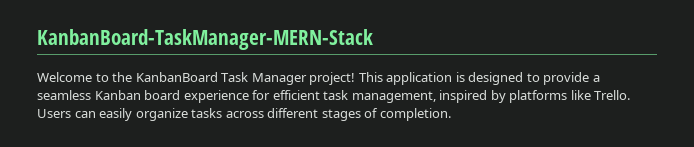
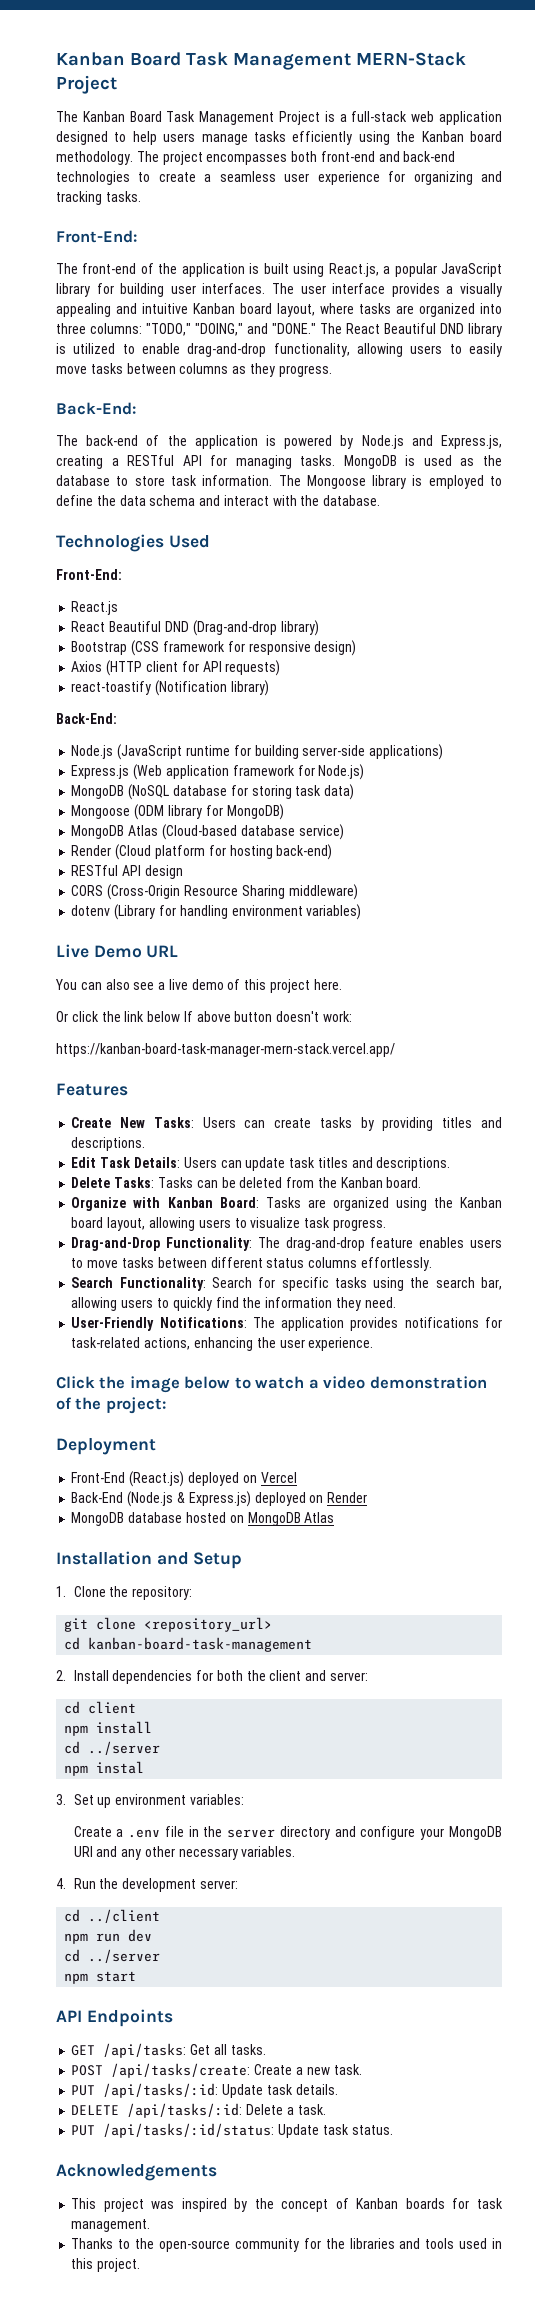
[37,29,373,50] [37,72,600,85] [37,90,631,103] [37,108,451,121] KanbanBoard-TaskManager-MERN-Stack // Welcome to the KanbanBoard Task Manager project! This application is designed to provide a seamless Kanban board experience for efficient task management, inspired by platforms like Trello. Users can easily organize tasks across different stages of completion. -> [56,52,466,70] [56,75,117,94] [56,111,503,125] [56,131,502,145] [56,151,456,165] [56,171,503,185] [56,191,141,205] [56,230,137,243] [56,263,502,277] [56,283,503,297] [56,303,502,317] [56,323,502,337] [56,343,502,357] [56,363,332,377] [56,402,136,415] [56,435,502,449] [56,455,503,469] [56,475,503,489] [56,495,381,506] [56,534,210,552] [56,569,122,580] [71,601,119,615] [71,620,319,636] [71,640,357,656] [71,660,281,676] [71,680,269,696] [56,713,117,724] [71,744,444,760] [71,764,365,780] [71,784,355,800] [71,804,284,820] [71,824,344,840] [71,844,333,860] [71,865,183,879] [71,884,358,900] [71,904,362,920] [56,944,179,958] [55,979,342,993] [56,1011,353,1022] [56,1043,395,1057] [56,1083,128,1096] [71,1117,502,1131] [71,1137,146,1151] [71,1157,451,1171] [71,1177,422,1188] [71,1197,502,1211] [71,1217,386,1231] [71,1237,502,1251] [71,1257,432,1271] [71,1277,502,1291] [71,1297,396,1311] [71,1317,502,1331] [71,1337,374,1351] [56,1376,487,1393] [56,1397,166,1414] [56,1438,156,1455] [71,1471,297,1487] [71,1491,368,1507] [71,1512,335,1526] [56,1551,243,1569] [56,1586,193,1600] [64,1617,273,1632] [64,1637,313,1652] [56,1670,369,1684] [64,1701,137,1714] [64,1721,153,1736] [64,1741,161,1755] [64,1761,145,1776] [56,1794,244,1808] [73,1826,502,1840] [73,1846,296,1860] [56,1878,238,1892] [64,1909,161,1923] [64,1929,153,1944] [64,1949,161,1963] [64,1971,137,1984] [56,2009,173,2027] [71,2043,266,2058] [71,2063,362,2078] [71,2083,338,2098] [71,2103,326,2118] [71,2123,393,2138] [56,2164,217,2181] [71,2198,503,2212] [71,2219,151,2232] [71,2238,502,2252] [71,2258,141,2272] Kanban Board Task Management MERN-Stack Project // The Kanban Board Task Management Project is a full-stack web application designed to help users manage tasks efficiently using the Kanban board methodology. The project encompasses both front-end and back-end technologies to create a seamless user experience for organizing and tracking tasks. // Front-End: // The front-end of the application is built using React.js, a popular JavaScript library for building user interfaces. The user interface provides a visually appealing and intuitive Kanban board layout, where tasks are organized into three columns: "TODO," "DOING," and "DONE." The React Beautiful DND library is utilized to enable drag-and-drop functionality, allowing users to easily move tasks between columns as they progress. // Back-End: // The back-end of the application is powered by Node.js and Express.js, creating a RESTful API for managing tasks. MongoDB is used as the database to store task information. The Mongoose library is employed to define the data schema and interact with the database. // Technologies Used // Front-End: // React.js // React Beautiful DND (Drag-and-drop library) // Bootstrap (CSS framework for responsive design) // Axios (HTTP client for API requests) // react-toastify (Notification library) // Back-End: // Node.js (JavaScript runtime for building server-side applications) // Express.js (Web application framework for Node.js) // MongoDB (NoSQL database for storing task data) // Mongoose (ODM library for MongoDB) // MongoDB Atlas (Cloud-based database service) // Render (Cloud platform for hosting back-end) // RESTful API design // CORS (Cross-Origin Resource Sharing middleware) // dotenv (Library for handling environment variables) // Live Demo URL // You can also see a live demo of this project here. // Or click the link below If above button doesn't work: // https://kanban-board-task-manager-mern-stack.vercel.app/ // Features // Create New Tasks: Users can create tasks by providing titles and descriptions. // Edit Task Details: Users can update task titles and descriptions. // Delete Tasks: Tasks can be deleted from the Kanban board. // Organize with Kanban Board: Tasks are organized using the Kanban board layout, allowing users to visualize task progress. // Drag-and-Drop Functionality: The drag-and-drop feature enables users to move tasks between different status columns effortlessly. // Search Functionality: Search for specific tasks using the search bar, allowing users to quickly find the information they need. // User-Friendly Notifications: The application provides notifications for task-related actions, enhancing the user experience. // Click the image below to watch a video demonstration of the project: // Deployment // Front-End (React.js) deployed on Vercel // Back-End (Node.js & Express.js) deployed on Render // MongoDB database hosted on MongoDB Atlas // Installation and Setup // 1. Clone the repository: // git clone <repository_url> // cd kanban-board-task-management // 2. Install dependencies for both the client and server: // cd client // npm install // cd ../server // npm instal // 3. Set up environment variables: // Create a .env file in the server directory and configure your MongoDB URI and any other necessary variables. // 4. Run the development server: // cd ../client // npm run dev // cd ../server // npm start // API Endpoints // GET /api/tasks: Get all tasks. // POST /api/tasks/create: Create a new task. // PUT /api/tasks/:id: Update task details. // DELETE /api/tasks/:id: Delete a task. // PUT /api/tasks/:id/status: Update task status. // Acknowledgements // This project was inspired by the concept of Kanban boards for task management. // Thanks to the open-source community for the libraries and tools used in this project.

